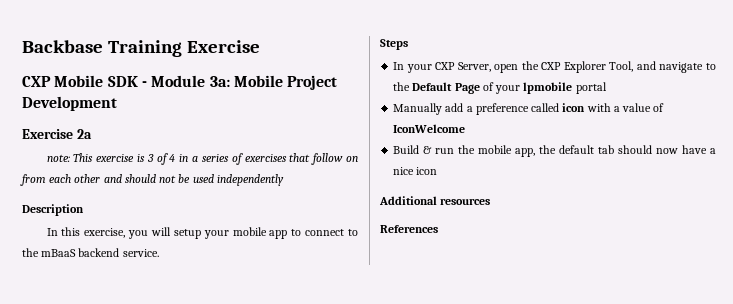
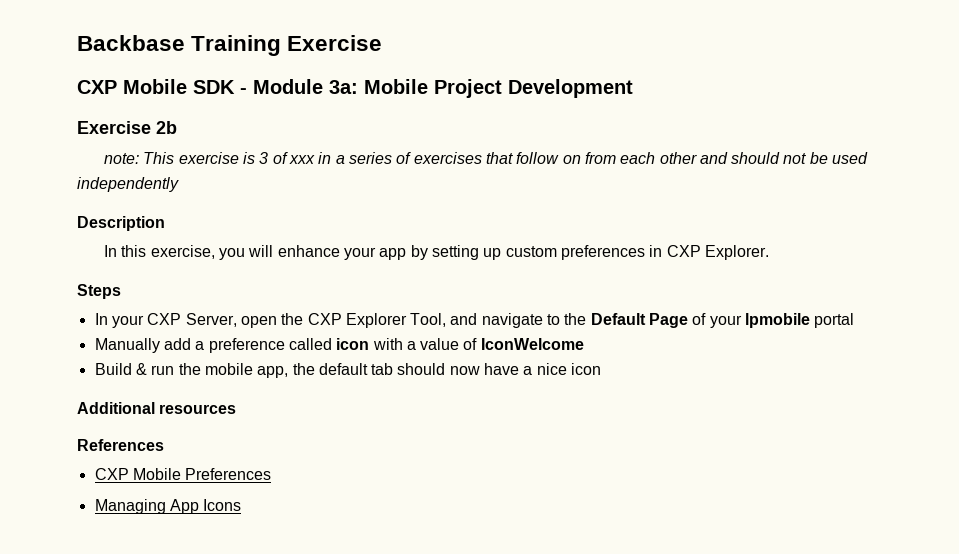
[76,129,92,139] 2a -> [156,121,177,134] 2b
[169,154,176,162] 4 -> [289,155,316,164] xxx
[173,227,358,239] [22,248,159,257] setup your mobile app to connect to the mBaaS backend service. -> [277,245,769,260] enhance your app by setting up custom preferences in CXP Explorer.
(438, 229) none -> [94,468,272,480] [94,499,242,514] // CXP Mobile Preferences // Managing App Icons

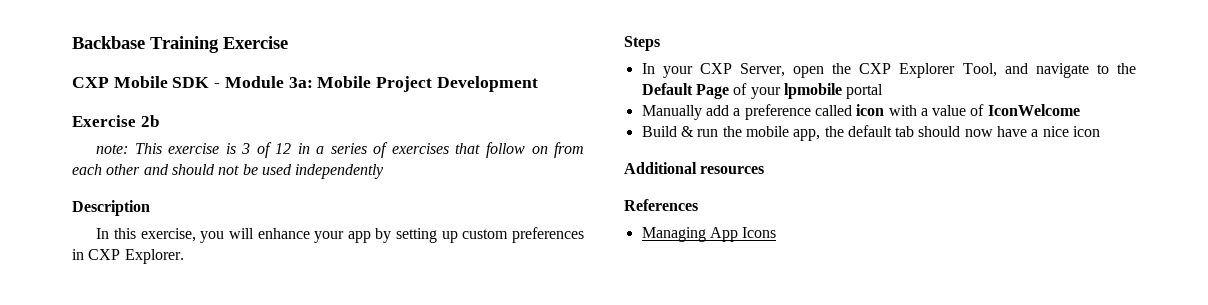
[289,155,316,164] xxx -> [275,143,292,154] 12
[94,468,272,480] // CXP Mobile Preferences -> (698, 205) none

